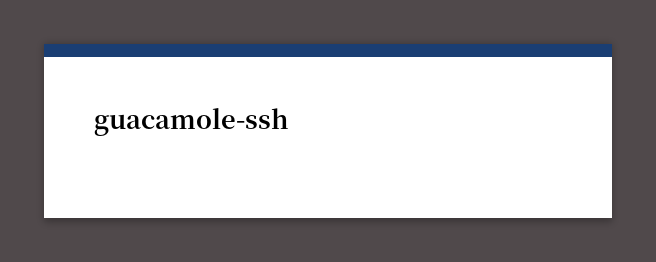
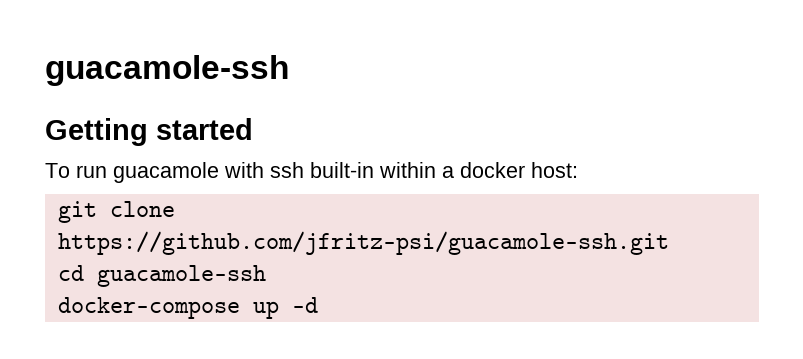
[94,108,289,136] guacamole-ssh -> [45,55,289,86] [45,118,253,146] [45,162,578,183] [57,201,175,223] [57,231,669,255] [57,265,266,287] [57,297,318,319] guacamole-ssh // Getting started // To run guacamole with ssh built-in within a docker host: // git clone https://github.com/jfritz-psi/guacamole-ssh.git // cd guacamole-ssh // docker-compose up -d

